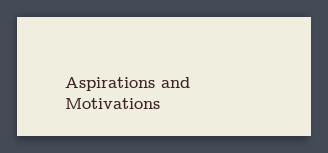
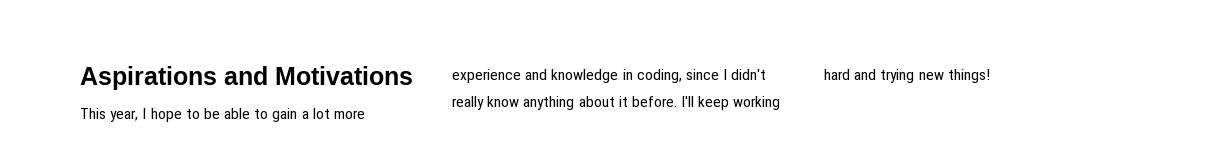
(160, 103) none -> [80,108,366,122] [452,69,767,83] [452,96,781,110] [824,69,990,83] // This year, I hope to be able to gain a lot more experience and knowledge in coding, since I didn't really know anything about it before. I'll keep working hard and trying new things!

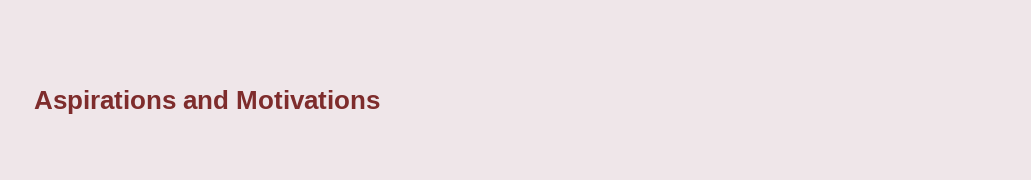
[80,108,366,122] [452,69,767,83] [452,96,781,110] [824,69,990,83] // This year, I hope to be able to gain a lot more experience and knowledge in coding, since I didn't really know anything about it before. I'll keep working hard and trying new things! -> (381, 99) none

